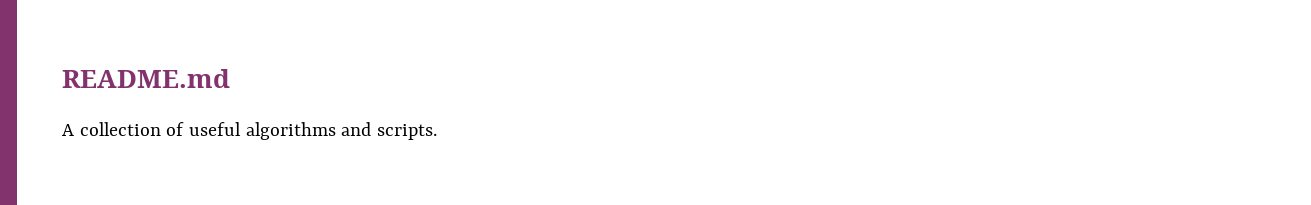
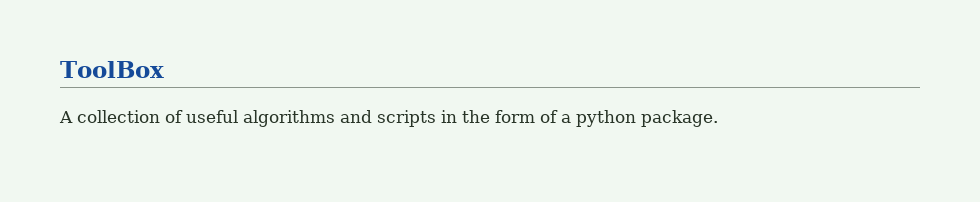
[62,69,230,88] README.md -> [60,61,164,78] ToolBox
[377,124,438,140] scripts. -> [377,110,718,127] scripts in the form of a python package.

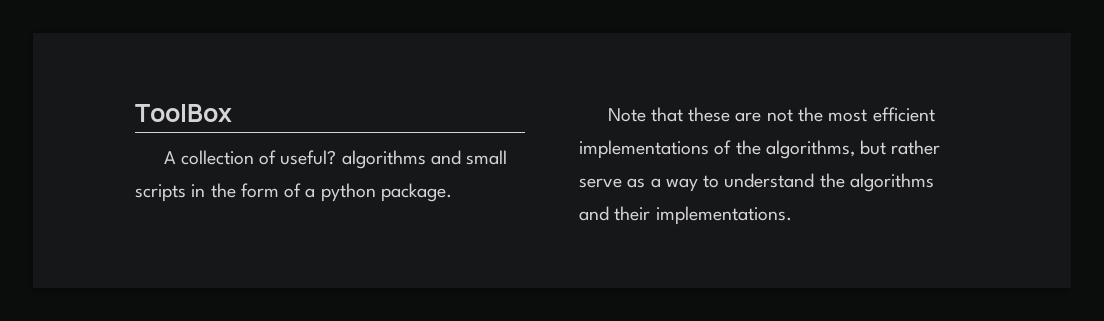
[186,110,372,127] useful algorithms and -> [280,150,508,169] useful? algorithms and small
(718, 118) none -> [607,107,935,122] [579,140,941,159] [579,173,934,192] [579,206,792,225] // Note that these are not the most efficient implementations of the algorithms, but rather serve as a way to understand the algorithms and their implementations.

